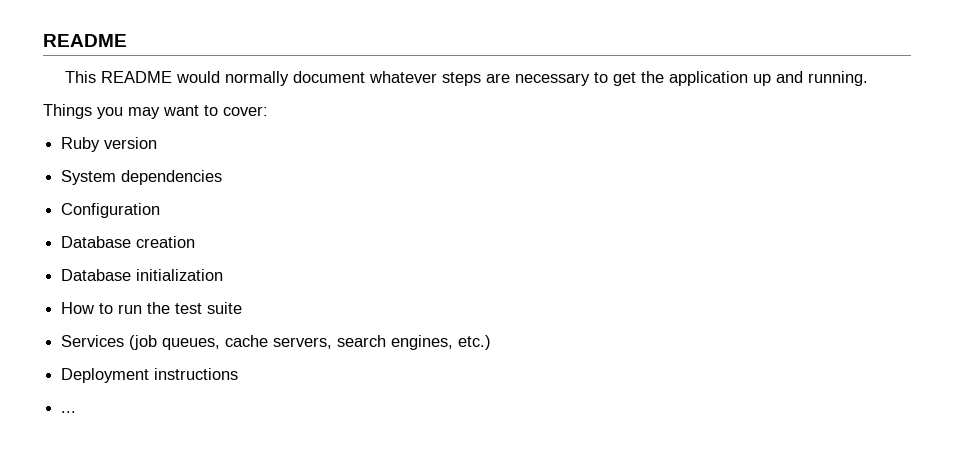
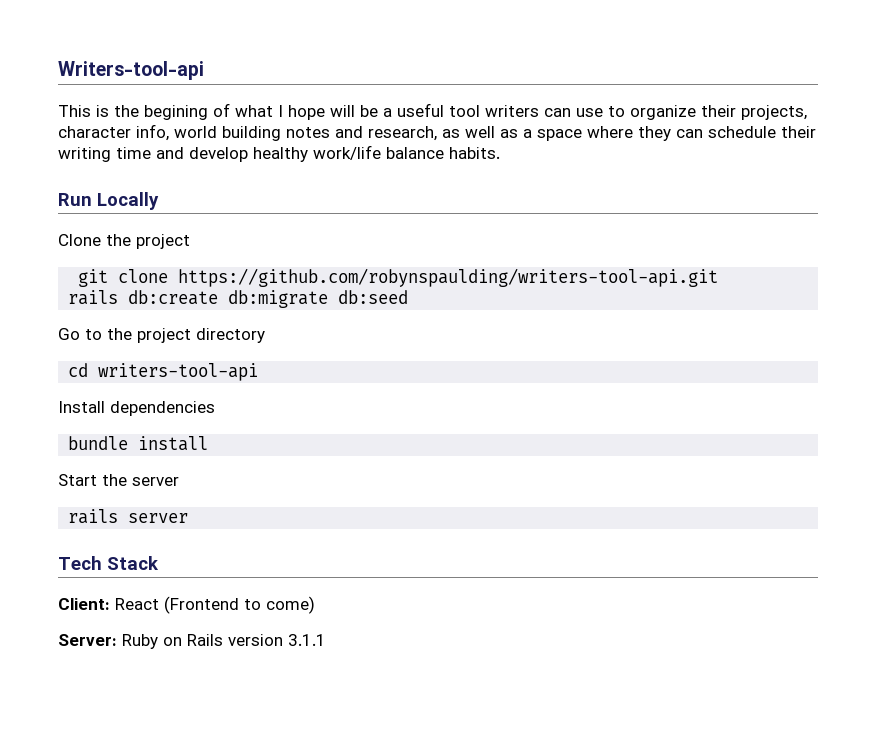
[43,34,127,47] README -> [58,61,204,80] Writers-tool-api
[101,71,869,86] [43,104,268,119] [61,137,158,152] [61,170,223,185] [61,203,161,218] [61,236,196,248] [61,269,224,281] [61,302,243,314] [61,335,492,350] [61,368,239,383] [61,411,77,413] README would normally document whatever steps are necessary to get the application up and running. // Things you may want to cover: // Ruby version // System dependencies // Configuration // Database creation // Database initialization // How to run the test suite // Services (job queues, cache servers, search engines, etc.) // Deployment instructions // ... -> [96,103,807,120] [58,124,816,141] [58,145,500,162] [58,192,159,210] [58,234,190,249] [78,268,719,287] [68,290,409,308] [58,328,265,343] [68,363,259,381] [58,401,215,416] [68,436,209,451] [58,474,179,486] [68,509,189,524] [58,556,159,570] [58,596,315,614] [58,634,326,649] is the begining of what I hope will be a useful tool writers can use to organize their projects, character info, world building notes and research, as well as a space where they can schedule their writing time and develop healthy work/life balance habits. // Run Locally // Clone the project // git clone https://github.com/robynspaulding/writers-tool-api.git // rails db:create db:migrate db:seed // Go to the project directory // cd writers-tool-api // Install dependencies // bundle install // Start the server // rails server // Tech Stack // Client: React (Frontend to come) // Server: Ruby on Rails version 3.1.1

